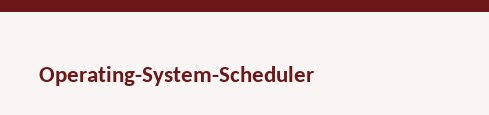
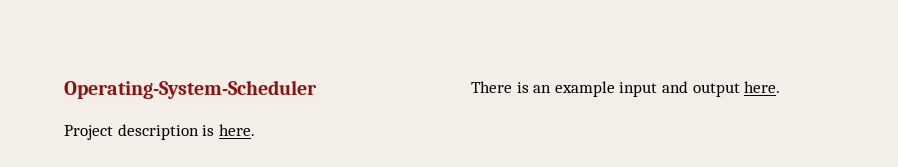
(314, 76) none -> [64,124,255,140] [471,81,781,97] // Project description is here. // There is an example input and output here.

